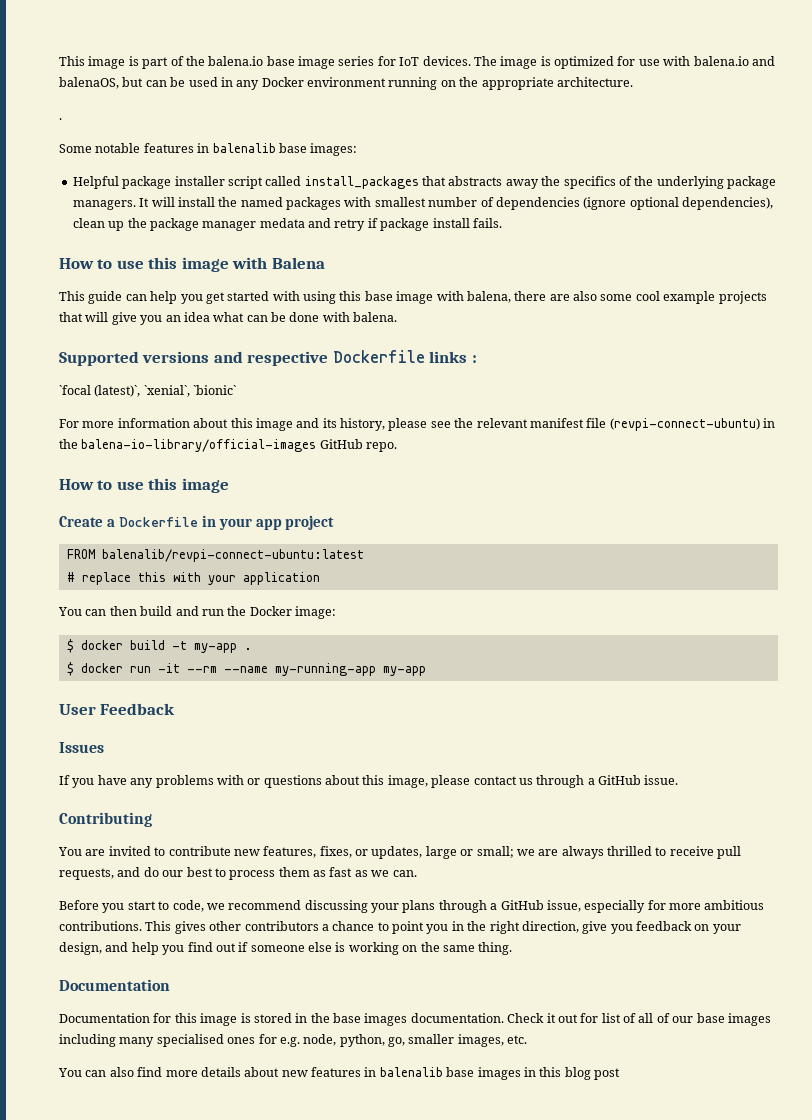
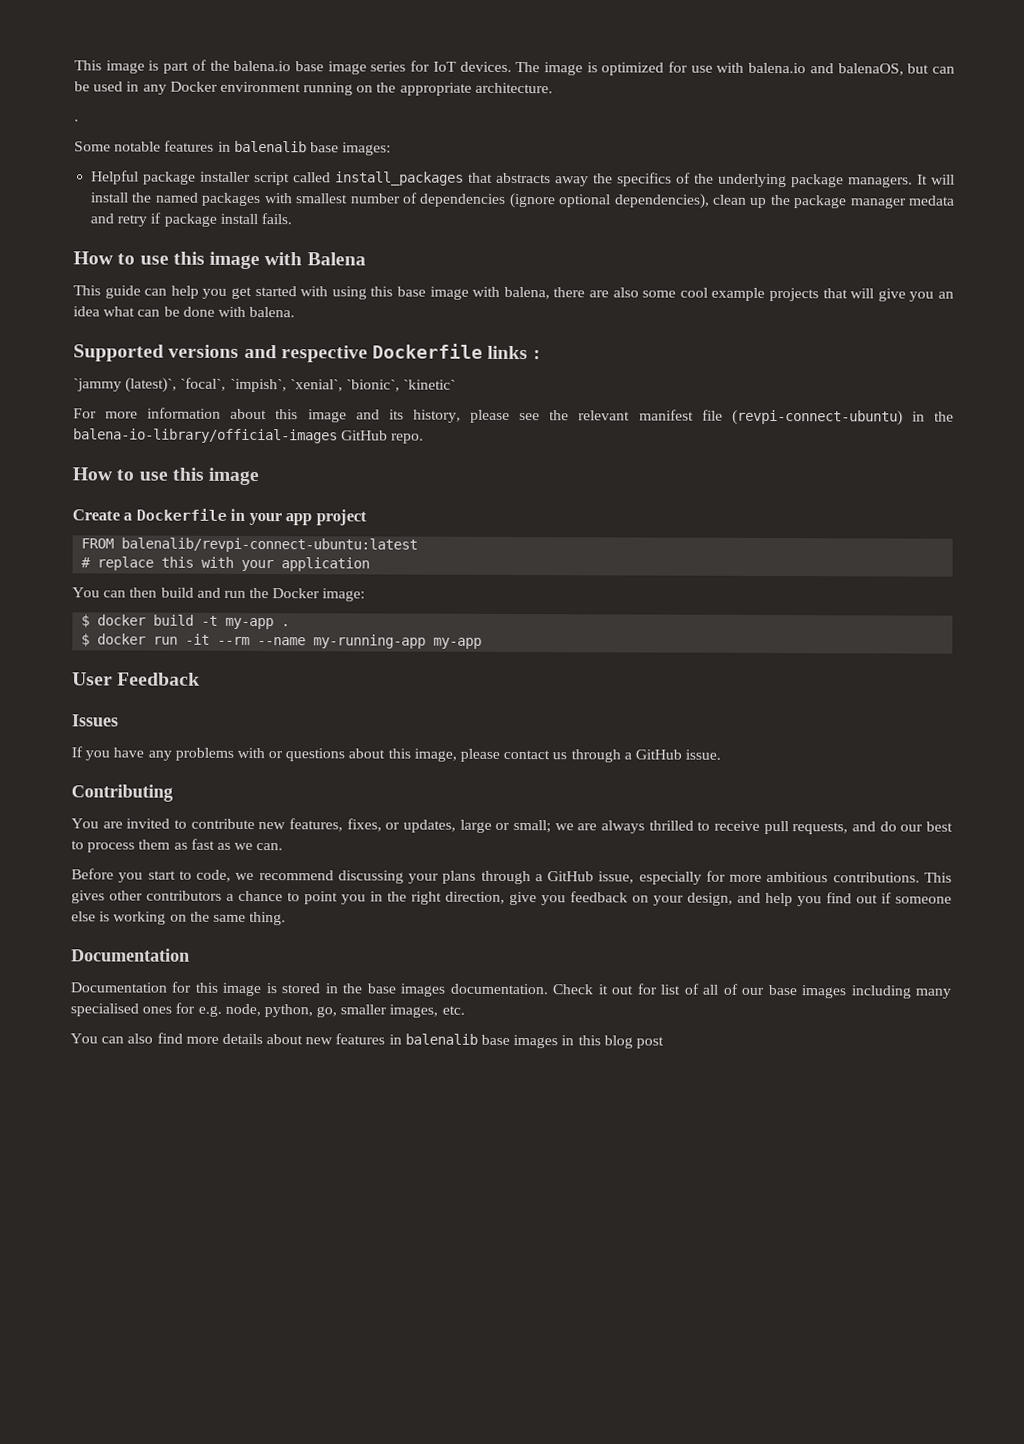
[59,385,237,397] `focal (latest)`, `xenial`, `bionic` -> [73,377,457,393] `jammy (latest)`, `focal`, `impish`, `xenial`, `bionic`, `kinetic`

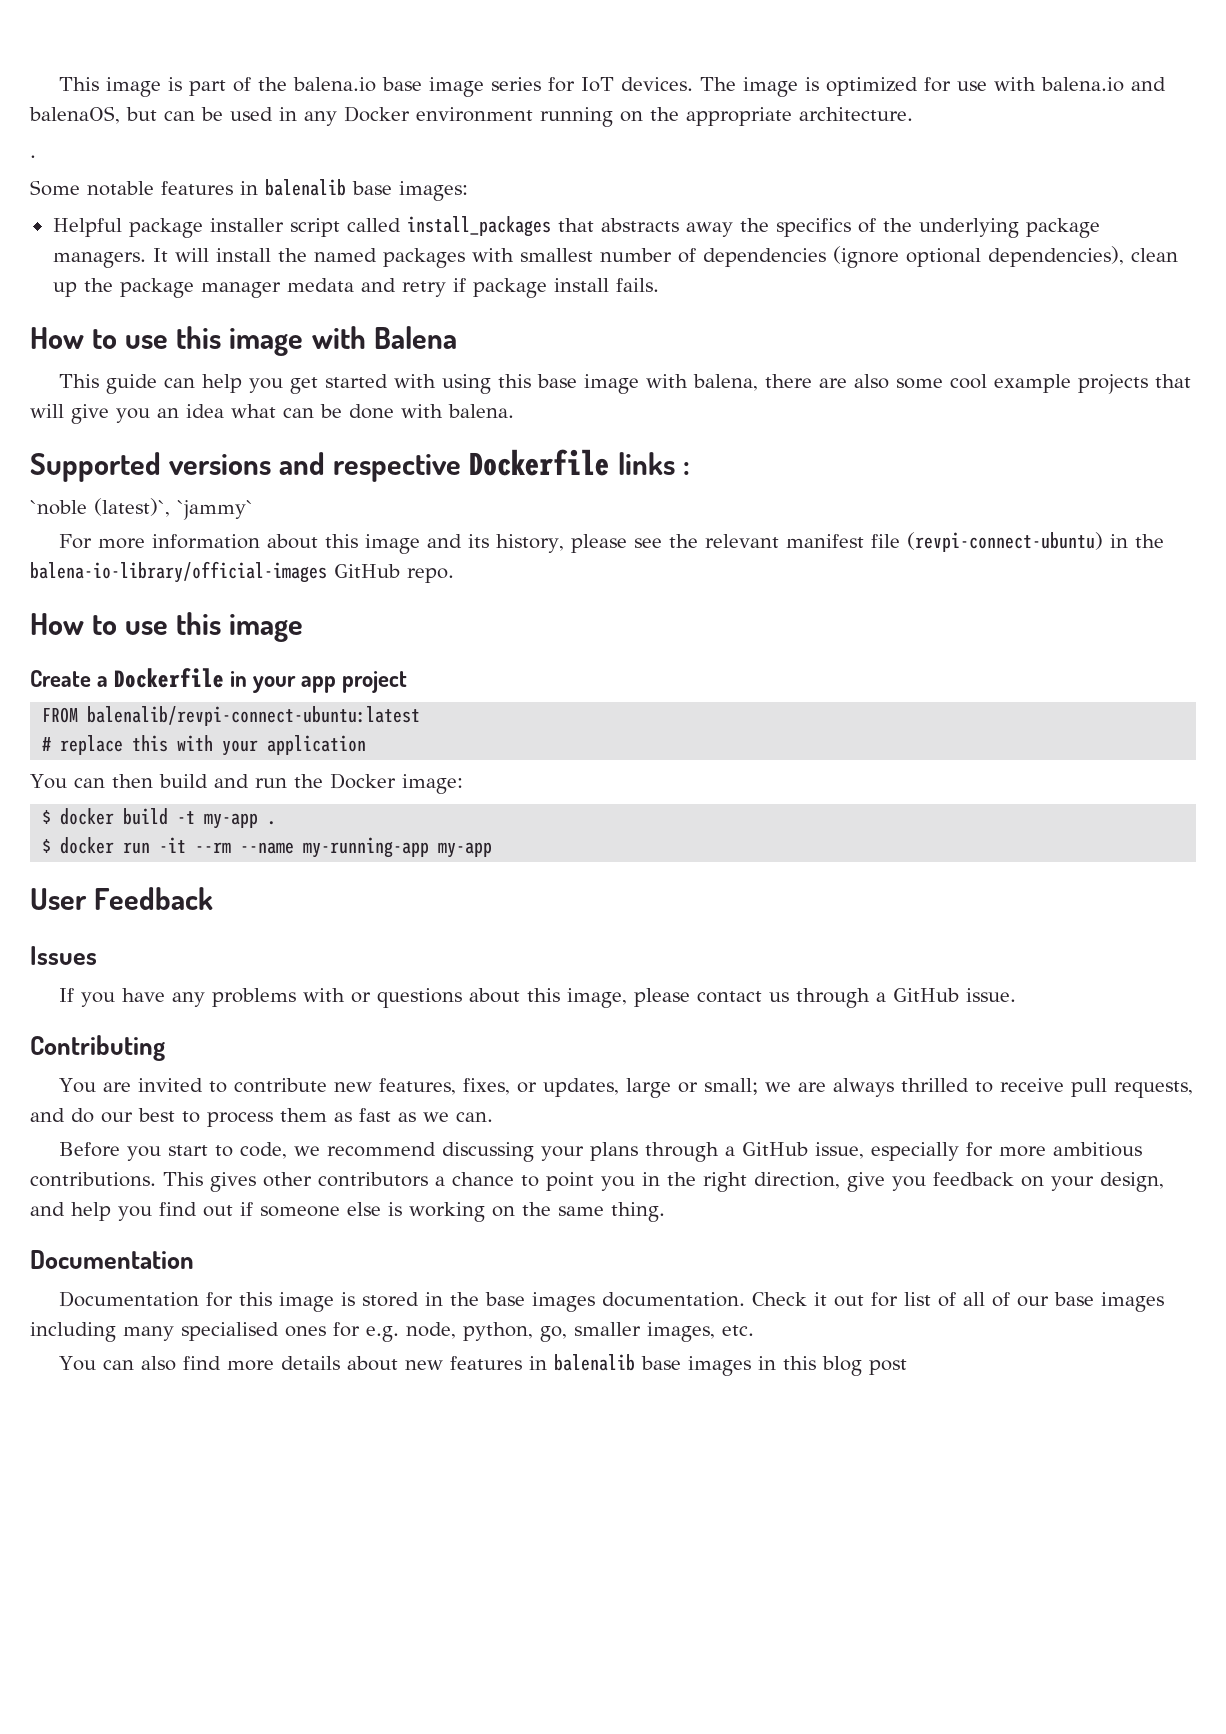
[73,377,457,393] `jammy (latest)`, `focal`, `impish`, `xenial`, `bionic`, `kinetic` -> [30,498,253,520] `noble (latest)`, `jammy`

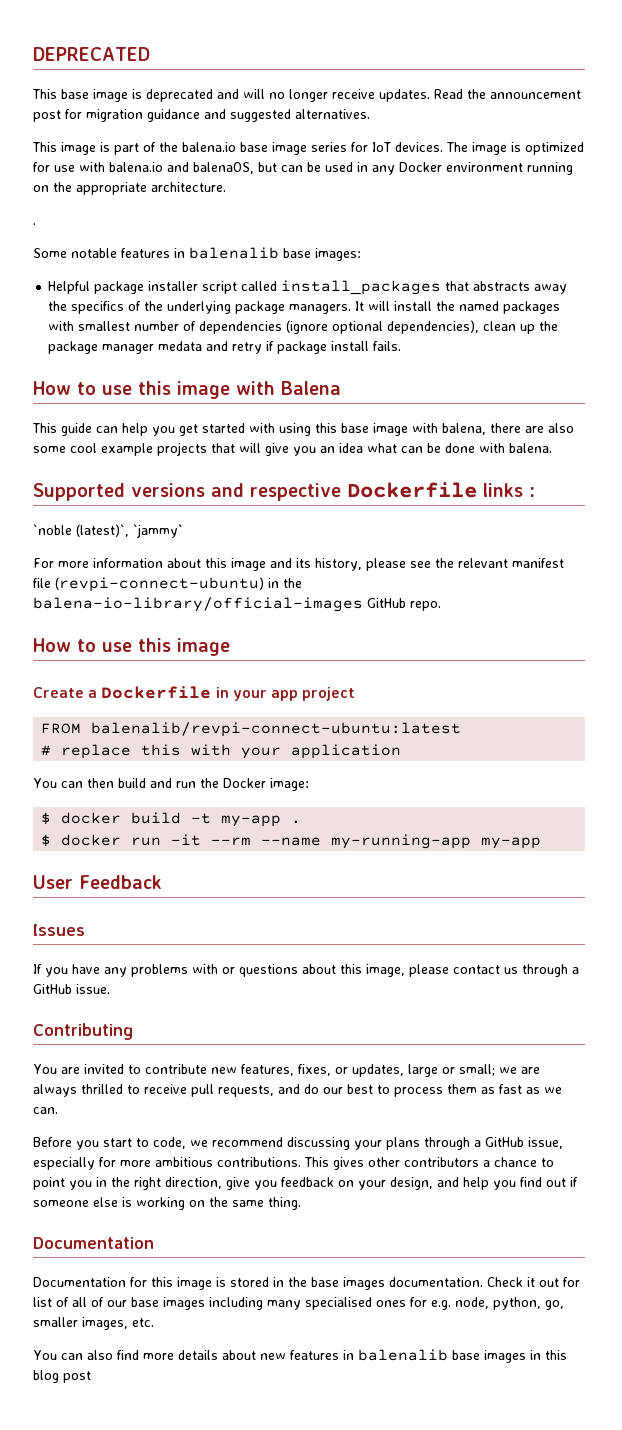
(58, 84) none -> [33,47,150,61] [32,89,581,102] [33,109,370,122] DEPRECATED // This base image is deprecated and will no longer receive updates. Read the announcement post for migration guidance and suggested alternatives. //

